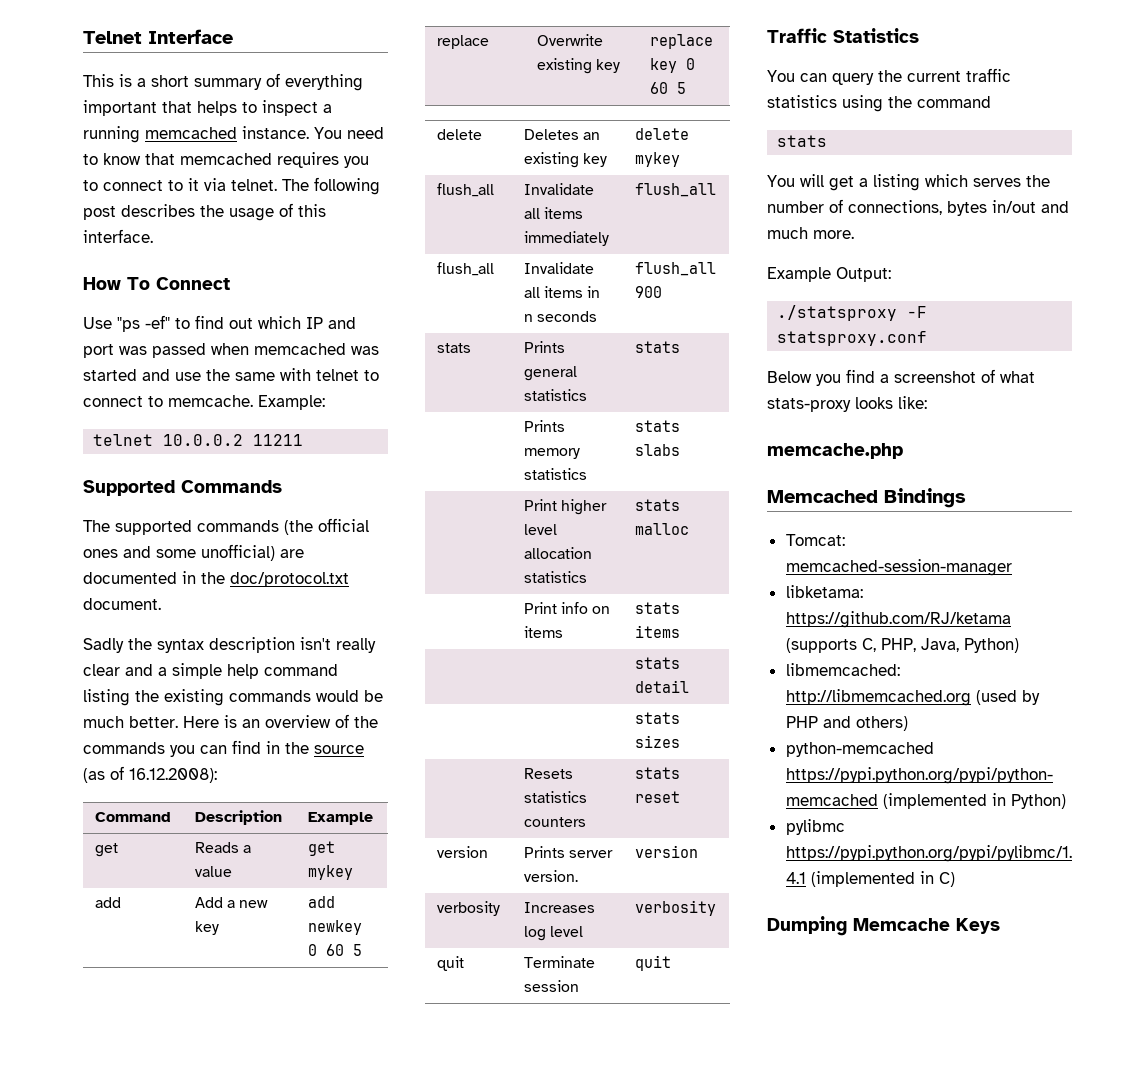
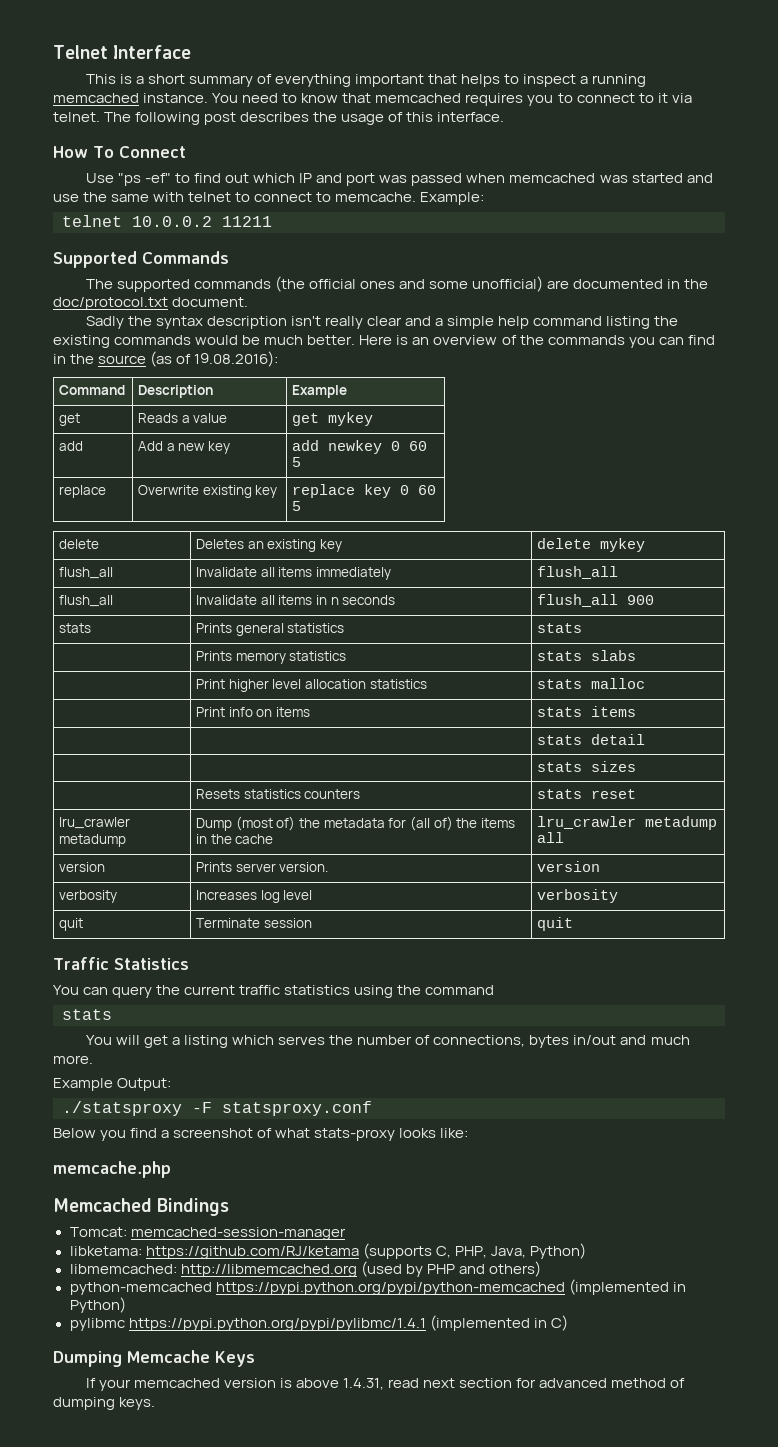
[129,768,217,783] 16.12.2008): -> [194,351,279,367] 19.08.2016):
(680, 797) none -> [59,817,131,829] [59,834,127,847] [196,816,515,831] [196,834,274,844] [537,816,718,830] [537,832,565,843] // lru_crawler metadump | Dump (most of) the metadata for (all of) the items in the cache | lru_crawler metadump all
(1000, 926) none -> [85,1378,686,1391] [53,1397,156,1410] // If your memcached version is above 1.4.31, read next section for advanced method of dumping keys.

